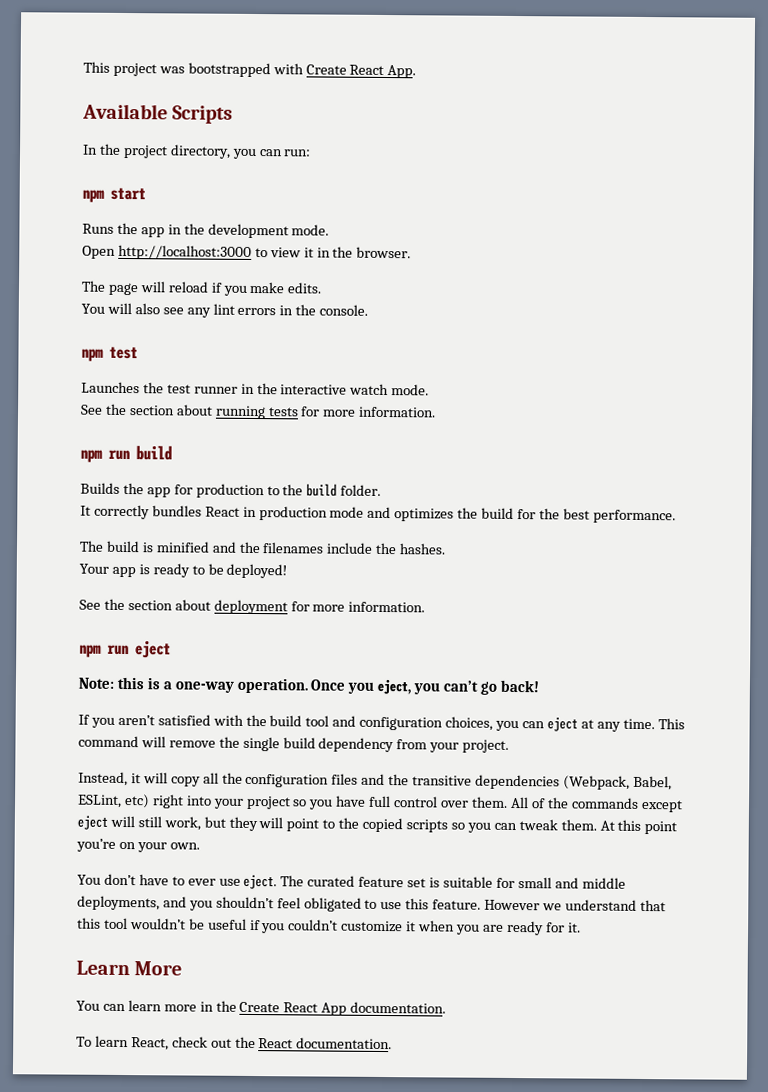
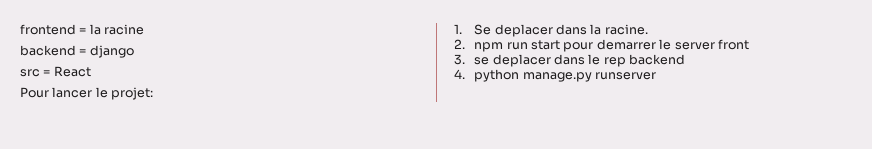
[83,61,417,79] [82,103,234,124] [82,143,312,160] [82,187,146,203] [82,222,330,239] [82,244,412,260] [81,280,323,296] [81,302,369,318] [81,346,138,362] [81,381,430,396] [80,403,437,420] [80,445,172,463] [80,482,382,499] [80,504,676,524] [79,540,447,555] [79,563,288,579] [79,598,426,615] [79,640,171,659] [78,676,539,695] [78,714,685,732] [78,735,510,753] [78,771,672,791] [77,794,683,813] [77,815,678,835] [76,838,200,853] [77,873,626,890] [77,895,666,912] [77,917,581,936] [76,960,183,976] [76,1000,447,1016] [76,1035,393,1051] This project was bootstrapped with Create React App. // Available Scripts // In the project directory, you can run: // npm start // Runs the app in the development mode. // Open http://localhost:3000 to view it in the browser. // The page will reload if you make edits. // You will also see any lint errors in the console. // npm test // Launches the test runner in the interactive watch mode. // See the section about running tests for more information. // npm run build // Builds the app for production to the build folder. // It correctly bundles React in production mode and optimizes the build for the best performance. // The build is minified and the filenames include the hashes. // Your app is ready to be deployed! // See the section about deployment for more information. // npm run eject // Note: this is a one-way operation. Once you eject, you can’t go back! // If you aren’t satisfied with the build tool and configuration choices, you can eject at any time. This command will remove the single build dependency from your project. // Instead, it will copy all the configuration files and the transitive dependencies (Webpack, Babel, ESLint, etc) right into your project so you have full control over them. All of the commands except eject will still work, but they will point to the copied scripts so you can tweak them. At this point you’re on your own. // You don’t have to ever use eject. The curated feature set is suitable for small and middle deployments, and you shouldn’t feel obligated to use this feature. However we understand that this tool wouldn’t be useful if you couldn’t customize it when you are ready for it. // Learn More // You can learn more in the Create React App documentation. // To learn React, check out the React documentation. -> [20,24,145,35] [20,45,134,58] [20,66,91,77] [20,87,154,100] [454,24,648,37] [454,39,749,52] [454,54,686,67] [454,69,657,82] frontend = la racine // backend = django // src = React // Pour lancer le projet: // 1. Se deplacer dans la racine. // 2. npm run start pour demarrer le server front // 3. se deplacer dans le rep backend // 4. python manage.py runserver

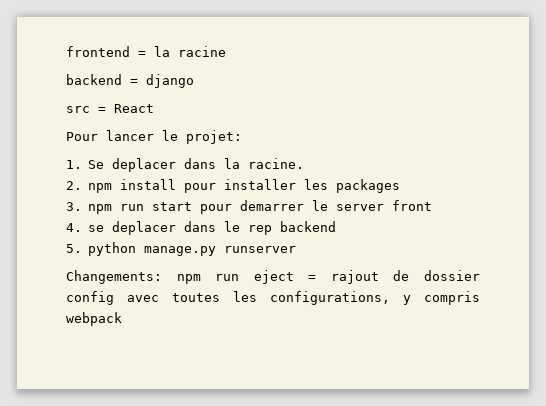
(504, 47) none -> [120,179,401,193] [66,202,113,214] install pour installer les packages // 3. npm
[454,54,465,65] 3. -> [66,223,82,232] 4.
[454,69,465,79] 4. -> [66,244,82,253] 5.
(657, 76) none -> [66,270,480,284] [66,291,480,305] [66,312,122,326] // Changements: npm run eject = rajout de dossier config avec toutes les configurations, y compris webpack

